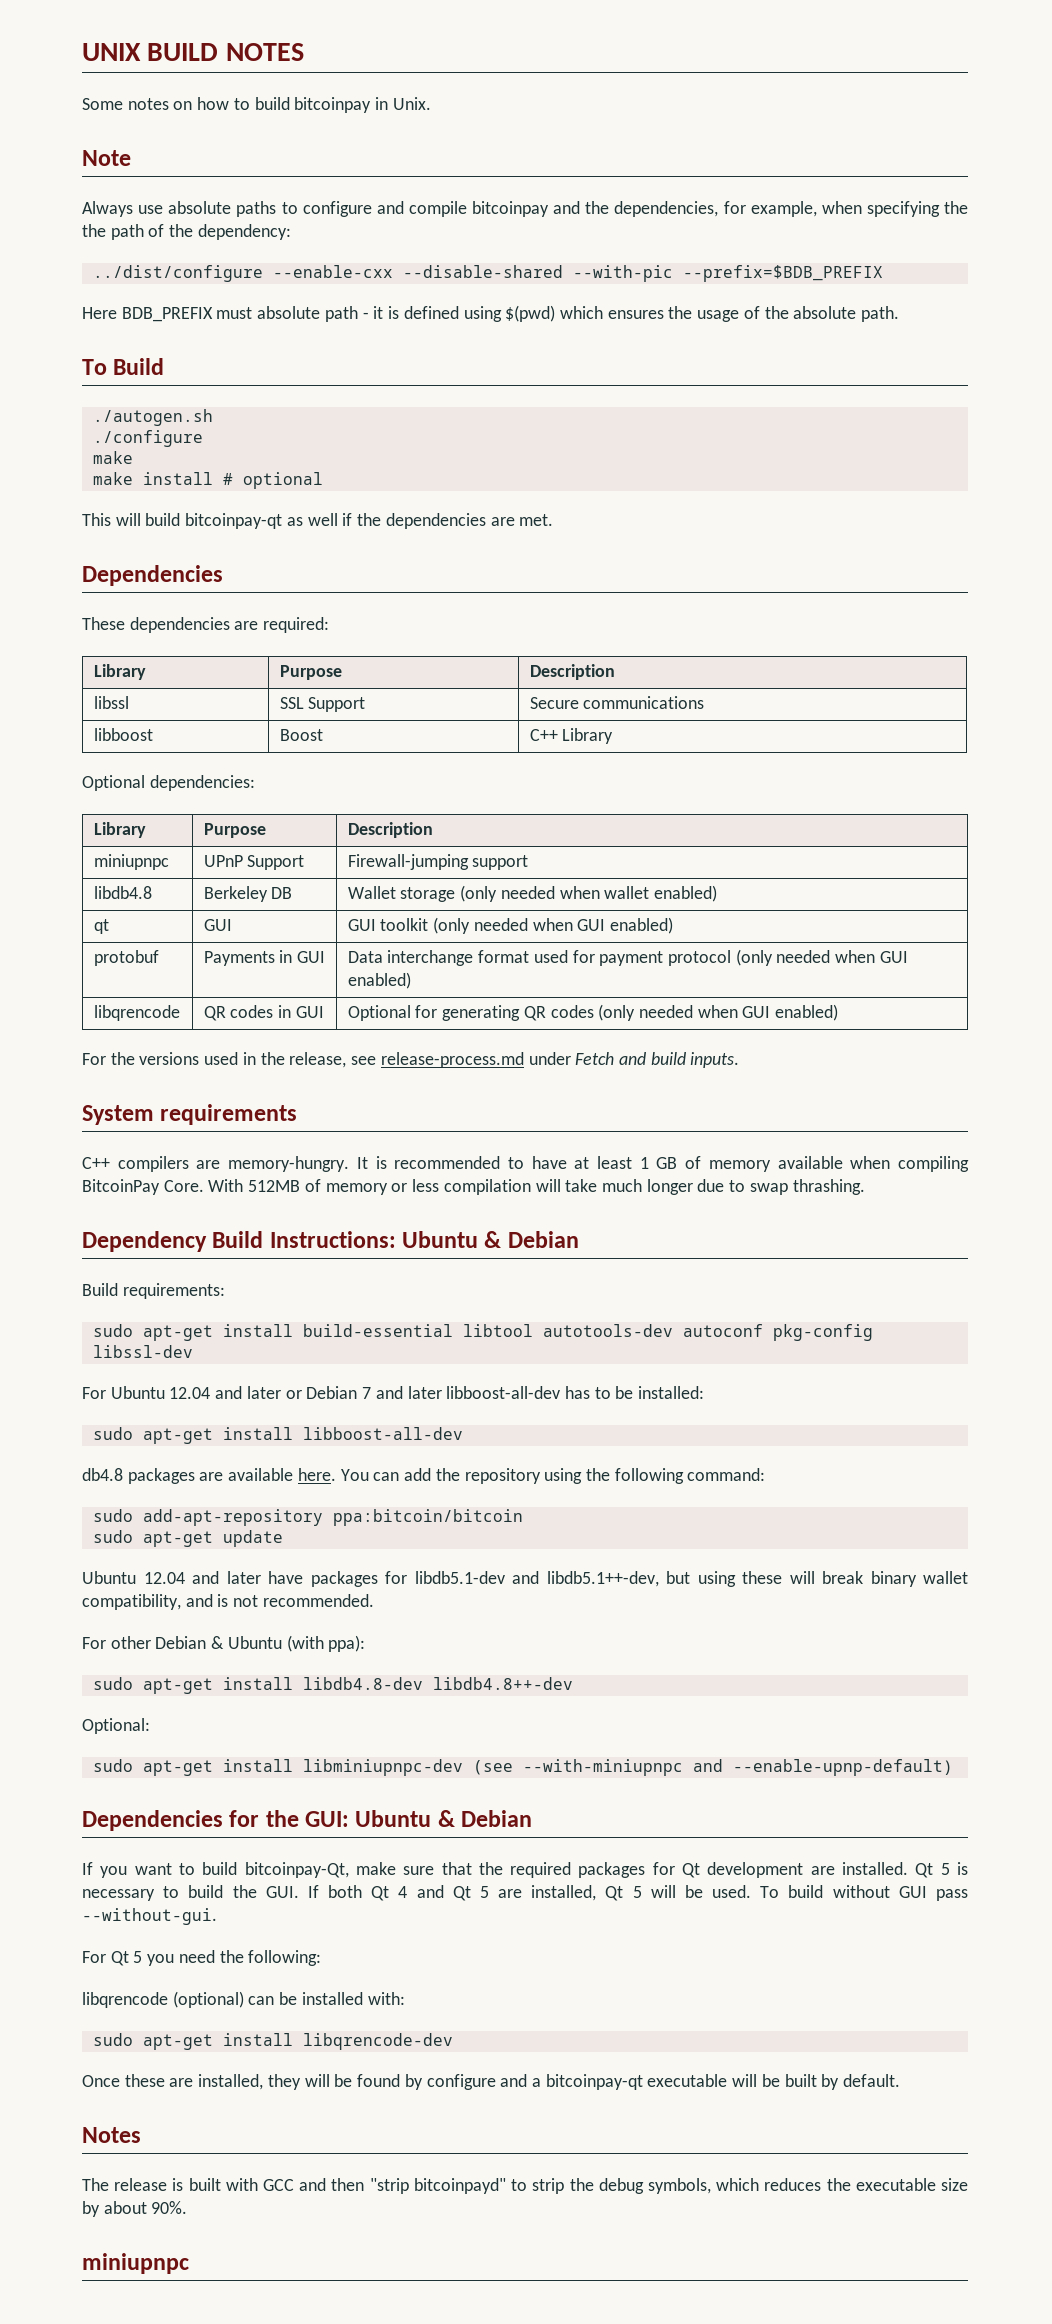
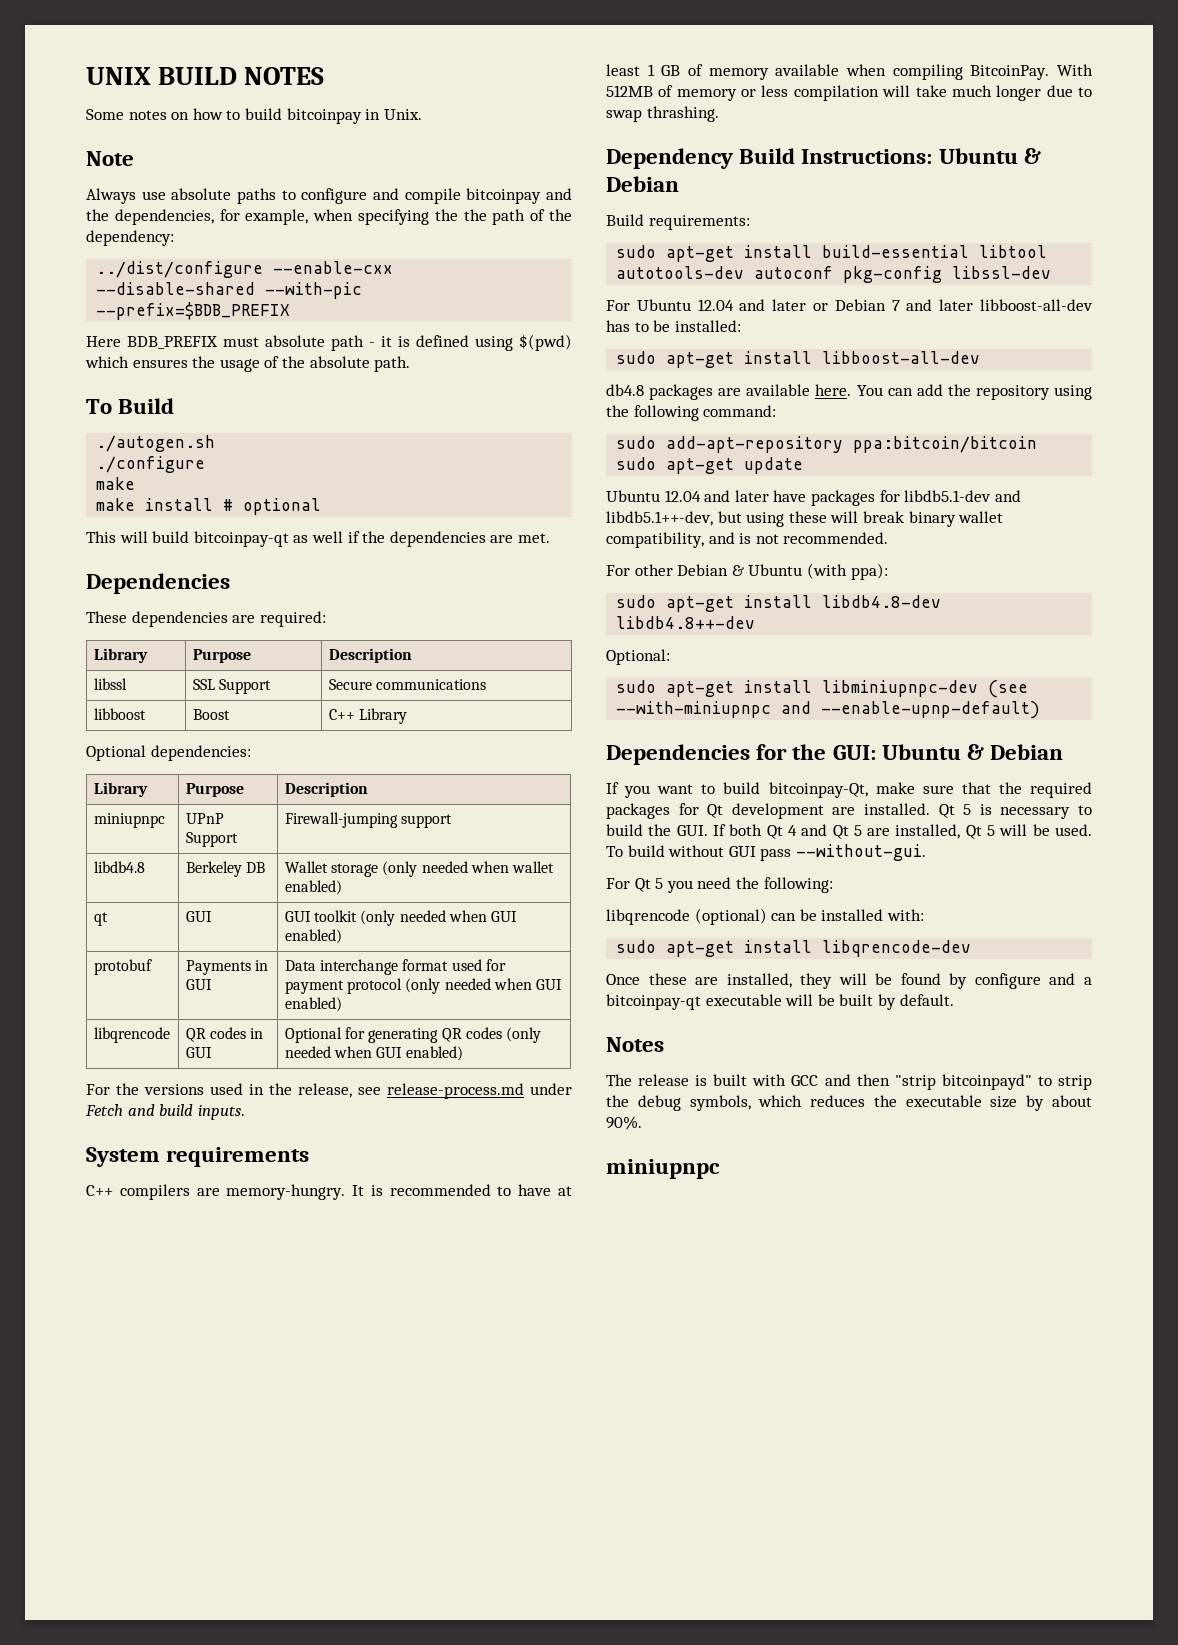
[82,1179,204,1195] BitcoinPay Core. -> [970,65,1050,80] BitcoinPay.

